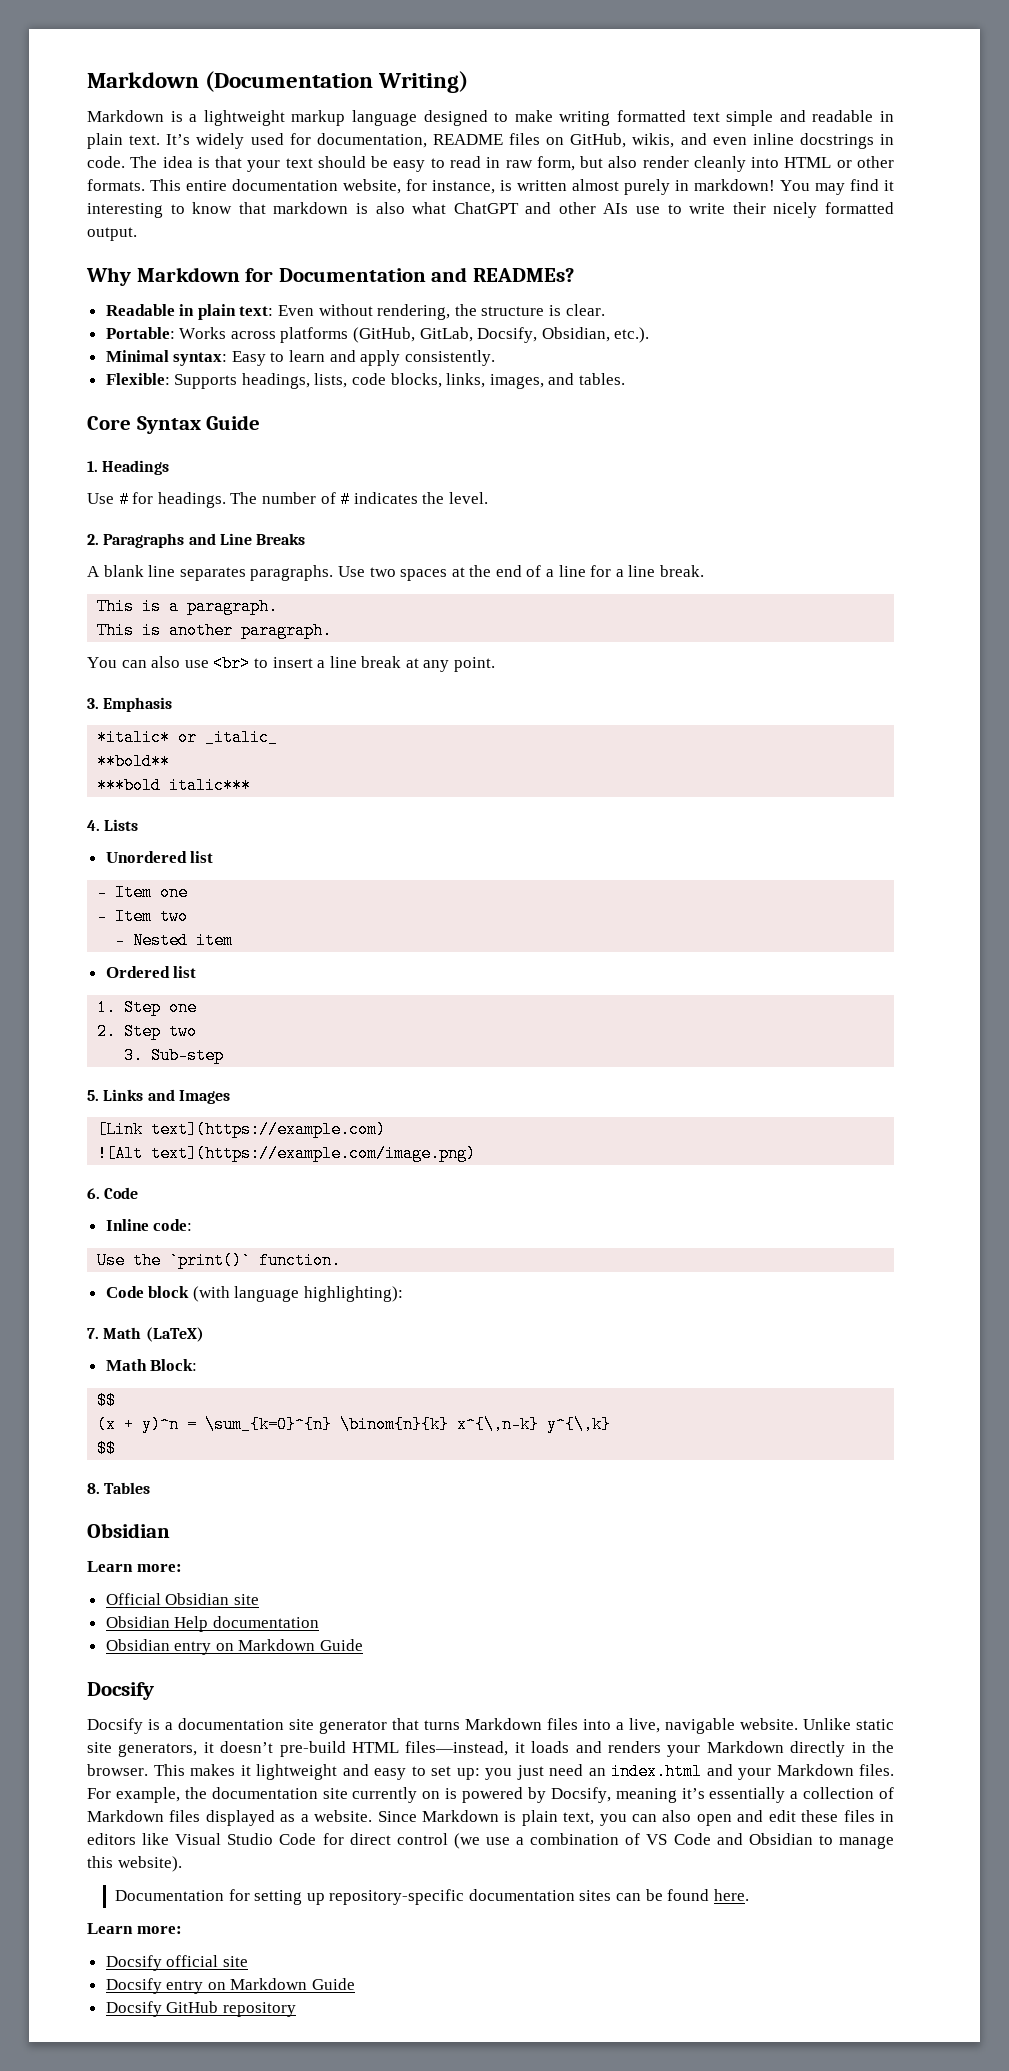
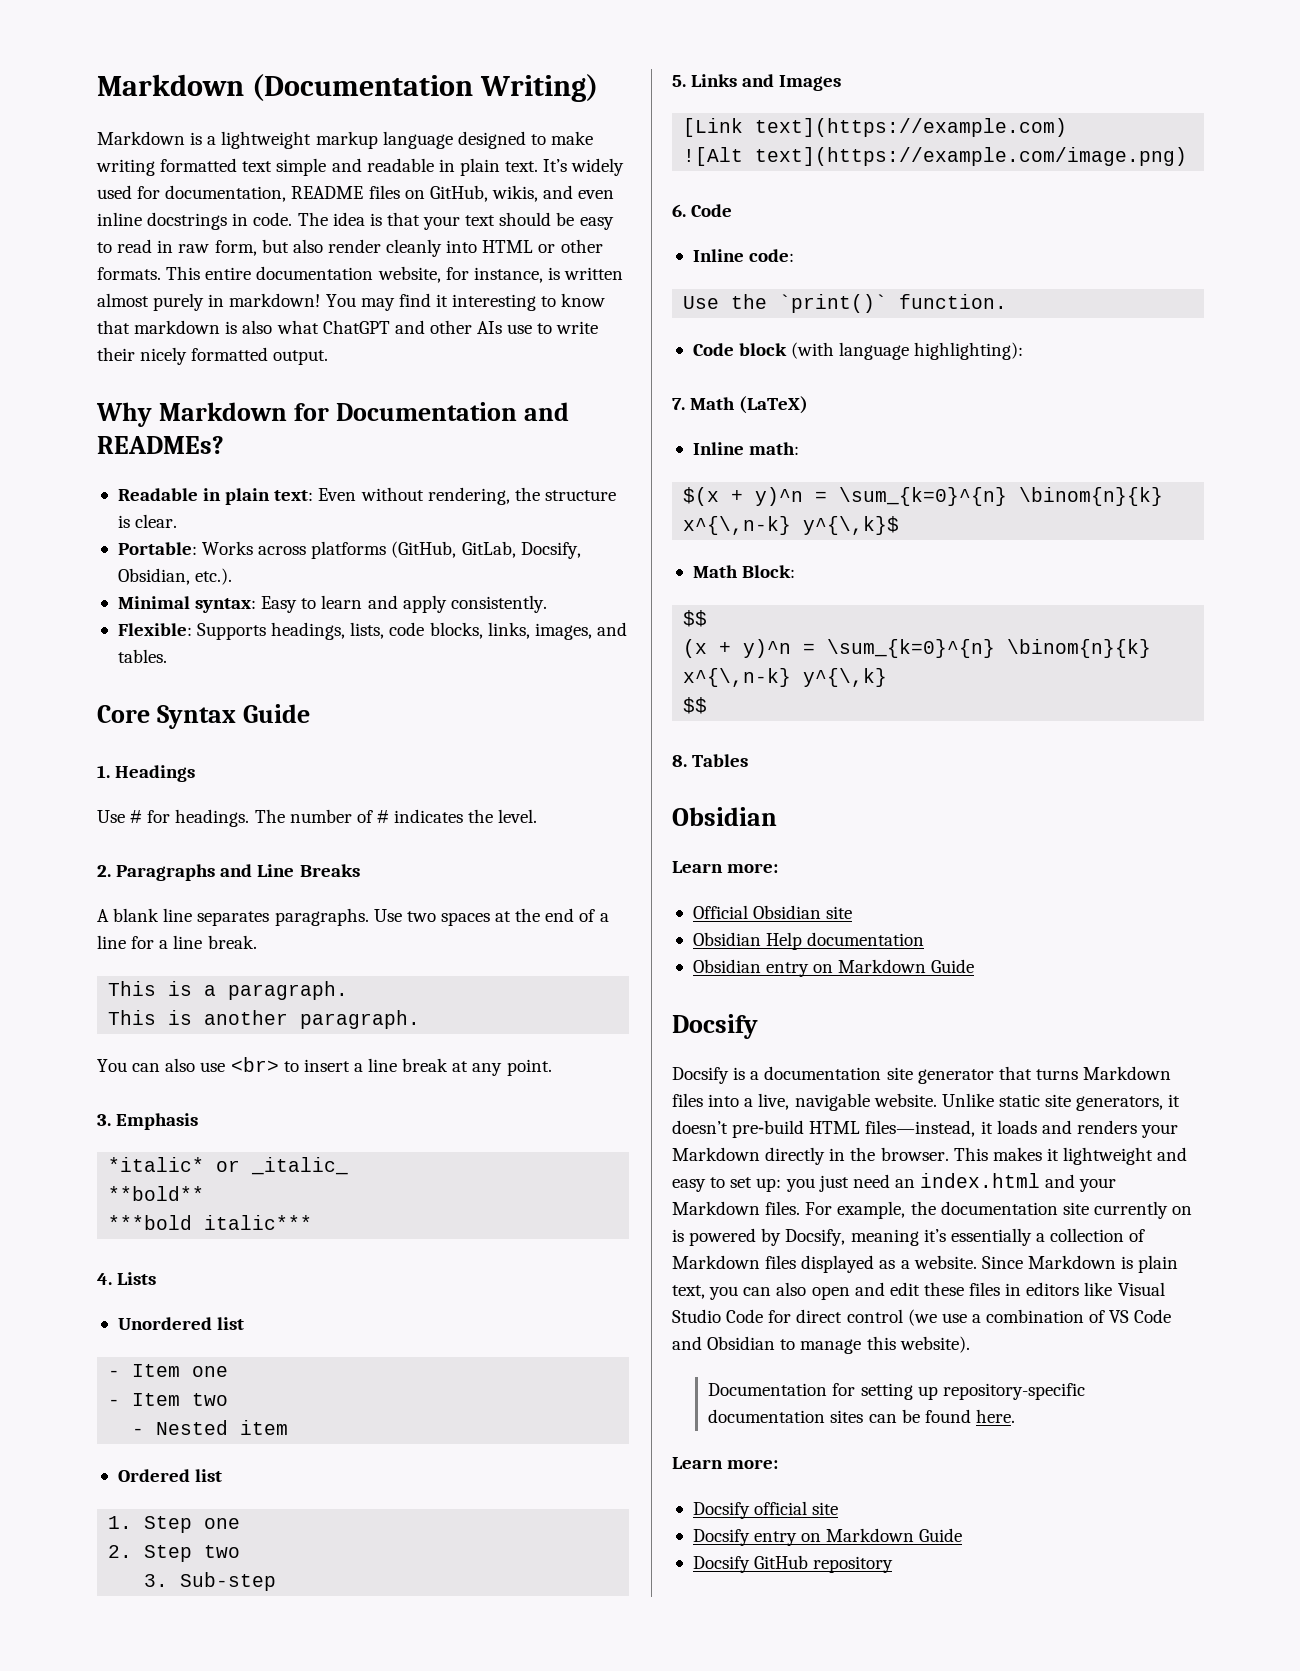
(204, 1334) none -> [692,442,800,455] [683,487,1164,506] [683,516,900,535] // Inline math: // $(x + y)^n = \sum_{k=0}^{n} \binom{n}{k} x^{\,n-k} y^{\,k}$

